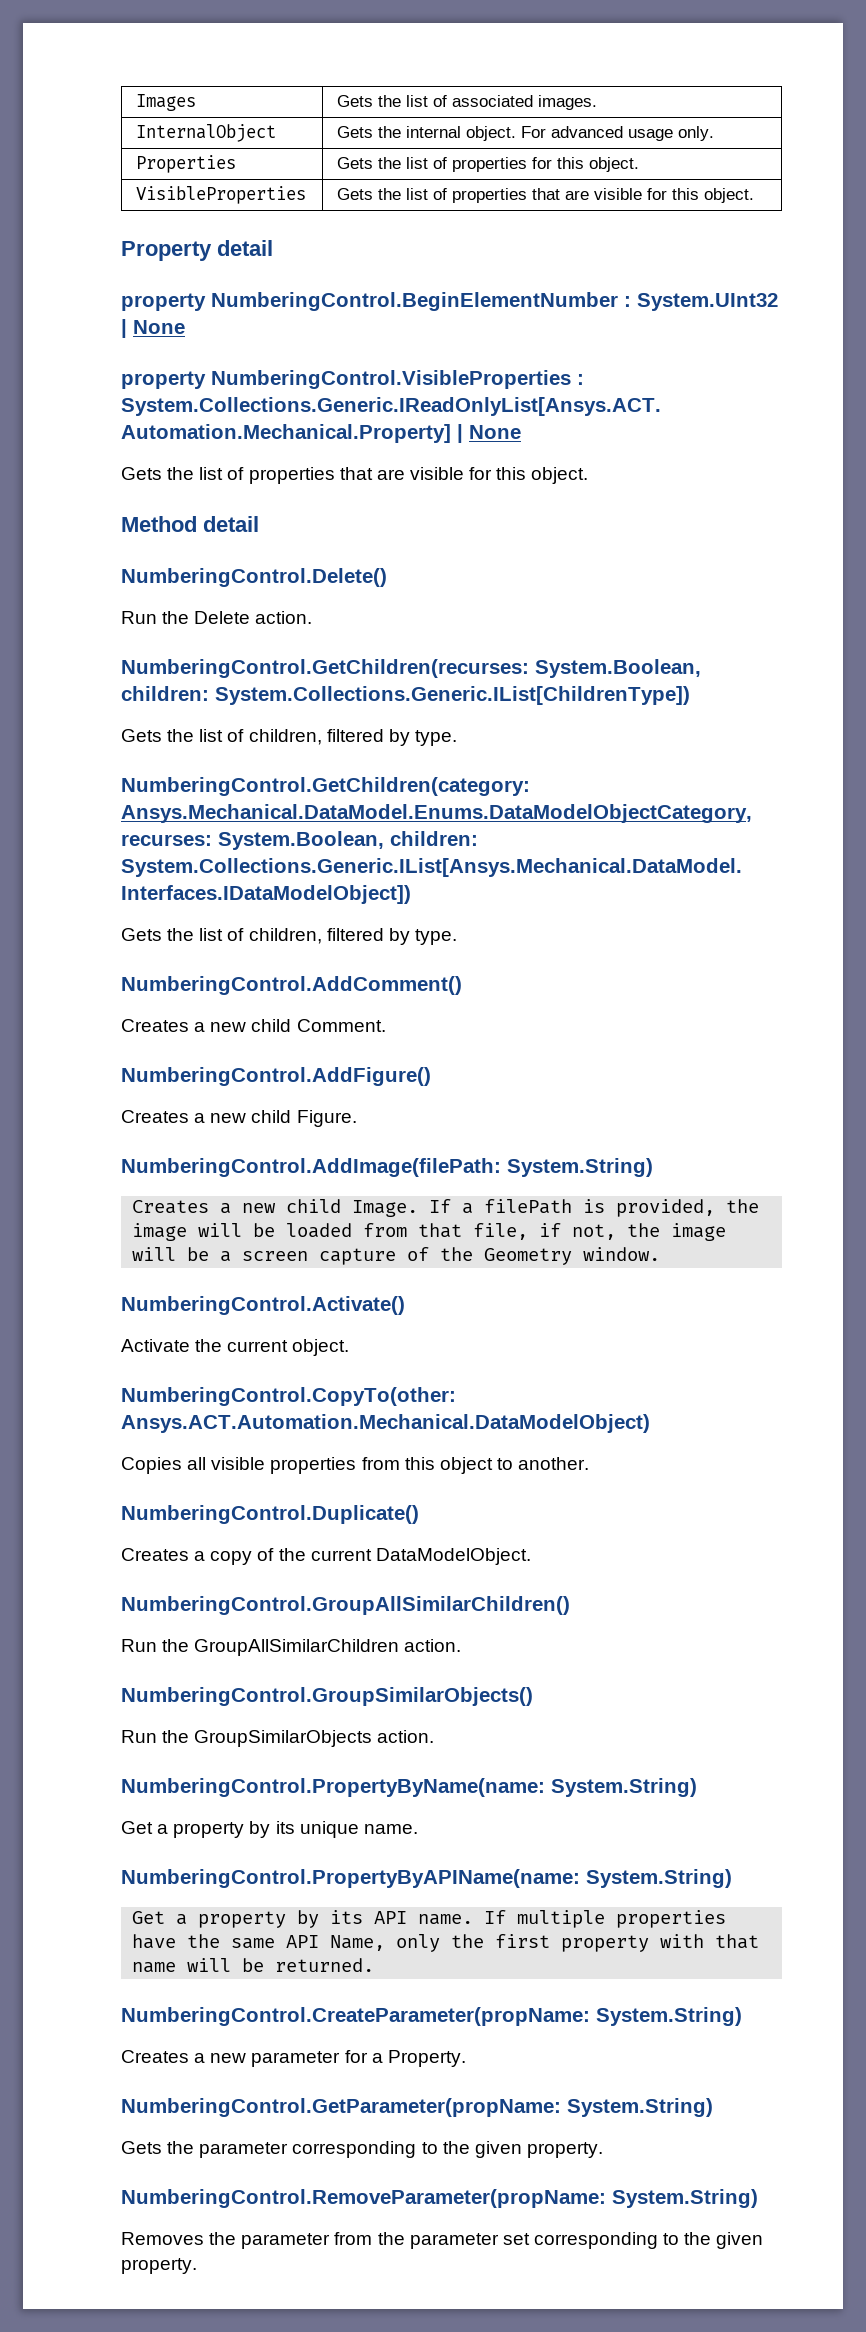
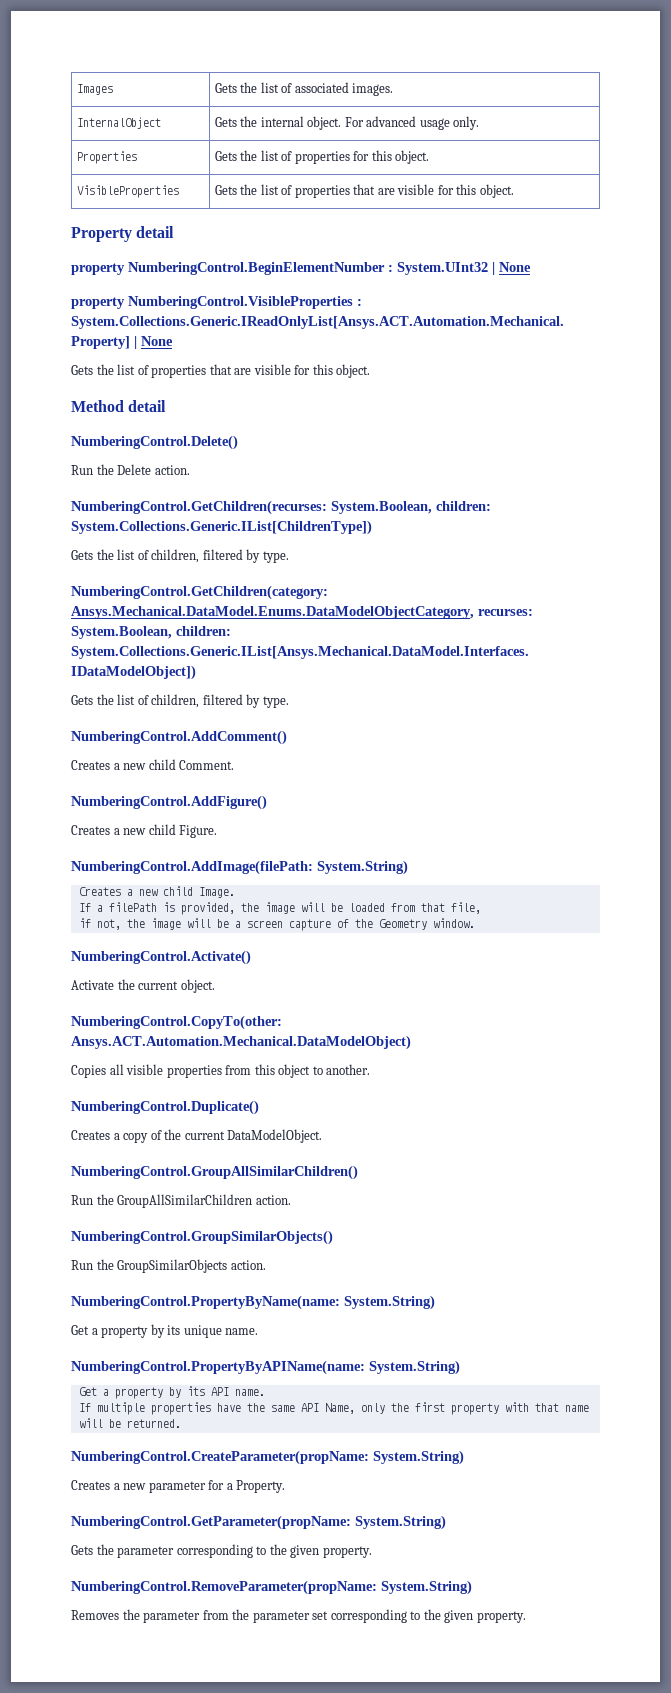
(419, 1208) none -> (235, 892) //
(529, 1231) none -> (481, 908) //
(474, 1919) none -> (265, 1392) //

